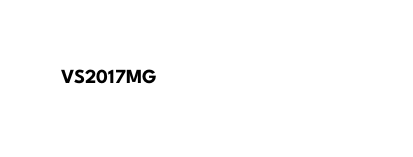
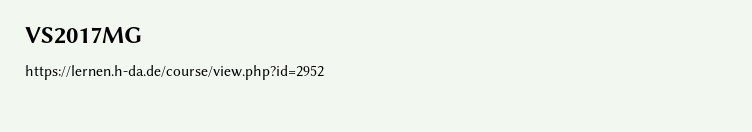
(157, 76) none -> [25,65,324,80] // https://lernen.h-da.de/course/view.php?id=2952

